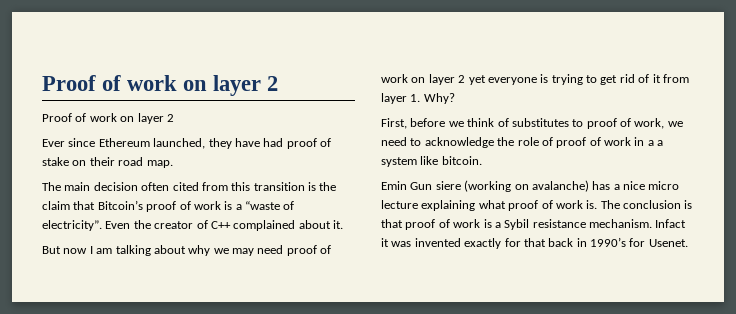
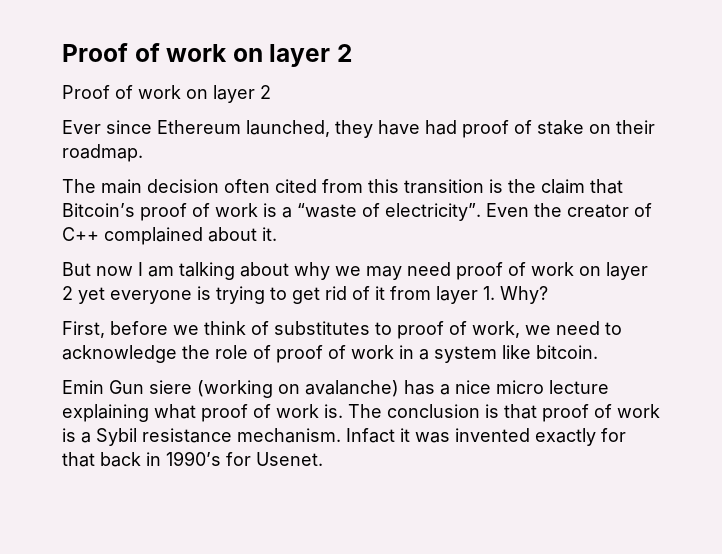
[118,157,173,168] road map. -> [62,144,143,162] roadmap.
[657,140,664,146] a -> (429, 354) none

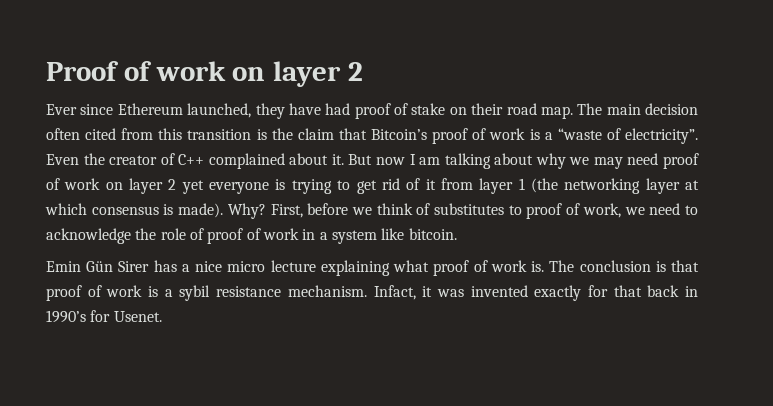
[62,43,353,67] [62,85,271,103] Proof of work on layer 2 // Proof of work on layer 2 -> [46,61,364,87] Proof of work on layer 2
[62,144,143,162] roadmap. // -> [506,103,573,119] road map.
(277, 234) // -> (344, 159) none
[483,286,495,300] 1. -> [518,178,700,194] [45,203,224,218] 1 (the networking layer at which consensus is made).
(548, 295) // -> (266, 211) none
[109,380,399,398] Gun siere (working on avalanche) -> [86,261,150,272] Gün Sirer
[96,428,137,446] Sybil -> [179,285,211,301] sybil
[346,428,395,443] Infact -> [373,285,416,300] Infact,

